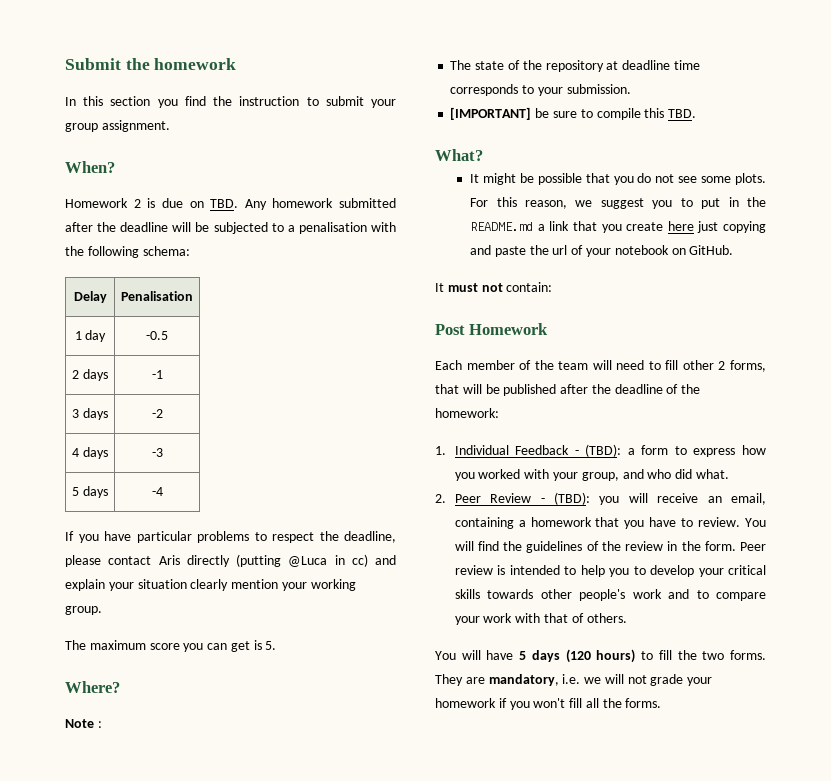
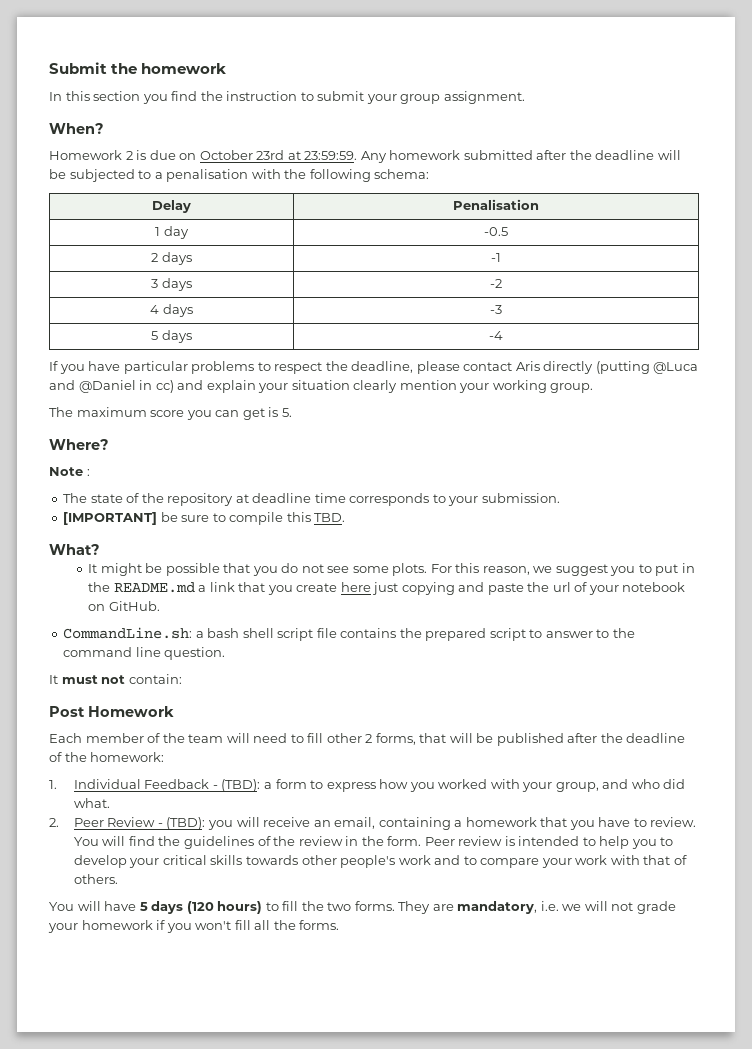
[210,199,239,208] TBD. -> [199,150,358,160] October 23rd at 23:59:59.
(328, 561) none -> [49,380,136,393] and @Daniel
(734, 250) none -> [63,627,635,641] [63,647,226,660] // CommandLine.sh: a bash shell script file contains the prepared script to answer to the command line question.

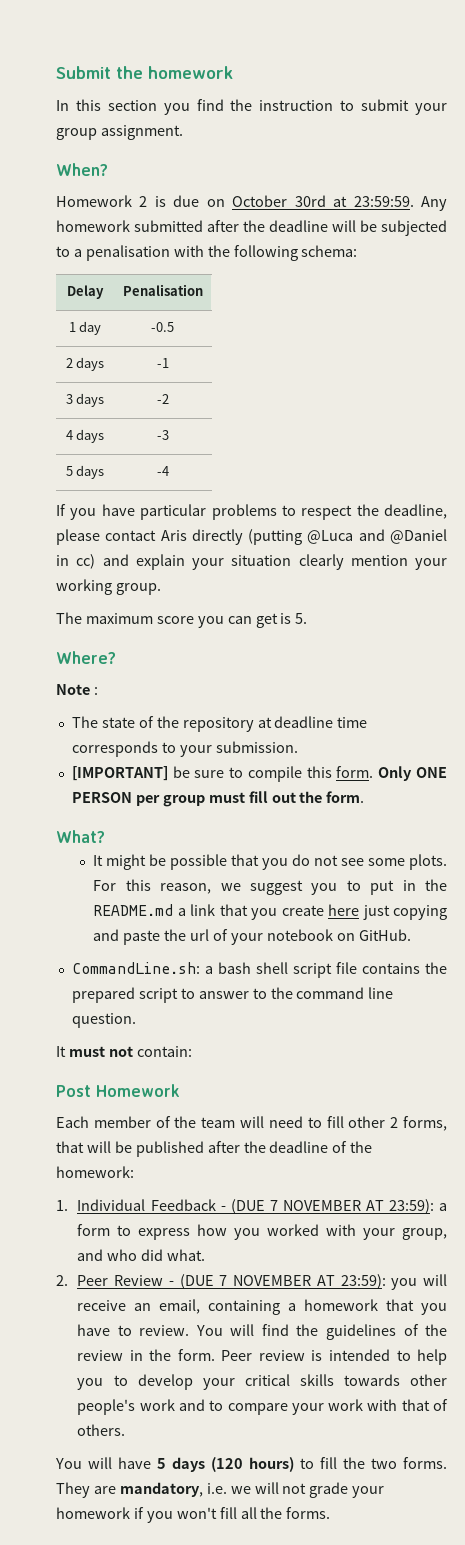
[256,150,285,160] 23rd -> [294,195,326,207] 30rd
[314,513,346,522] TBD. -> [336,766,448,781] [71,791,365,807] form. Only ONE PERSON per group must fill out the form.
[221,779,261,792] (TBD): -> [230,1199,434,1214] (DUE 7 NOVEMBER AT 23:59):
[166,817,206,830] (TBD): -> [179,1274,386,1289] (DUE 7 NOVEMBER AT 23:59):

